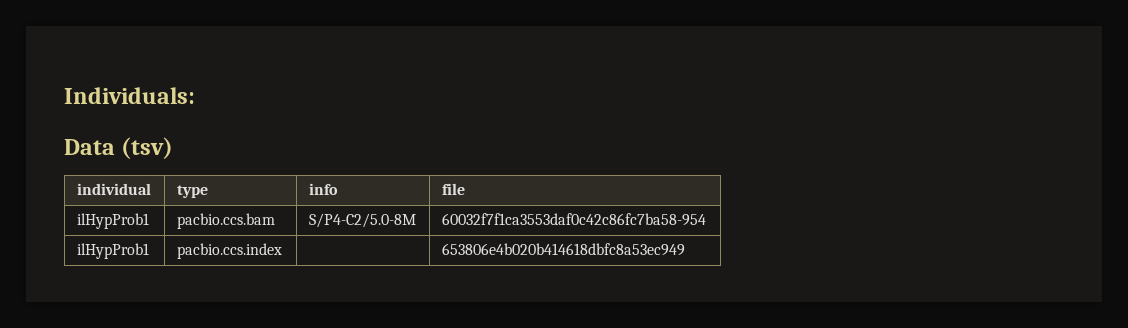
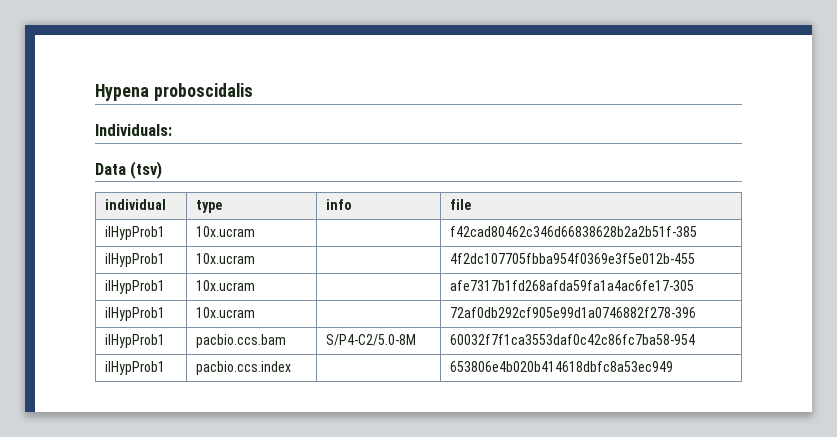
(64, 95) none -> [95,83,253,101] Hypena proboscidalis //
(465, 189) none -> [104,226,165,240] [195,226,255,237] [449,226,697,237] [104,253,165,267] [195,253,255,264] [449,253,695,264] [104,280,165,294] [195,280,255,291] [449,280,694,291] [104,307,165,321] [195,307,255,318] [449,307,696,318] // ilHypProb1 | 10x.ucram | | f42cad80462c346d66838628b2a2b51f-385 // ilHypProb1 | 10x.ucram | | 4f2dc107705fbba954f0369e3f5e012b-455 // ilHypProb1 | 10x.ucram | | afe7317b1fd268afda59fa1a4ac6fe17-305 // ilHypProb1 | 10x.ucram | | 72af0db292cf905e99d1a0746882f278-396

